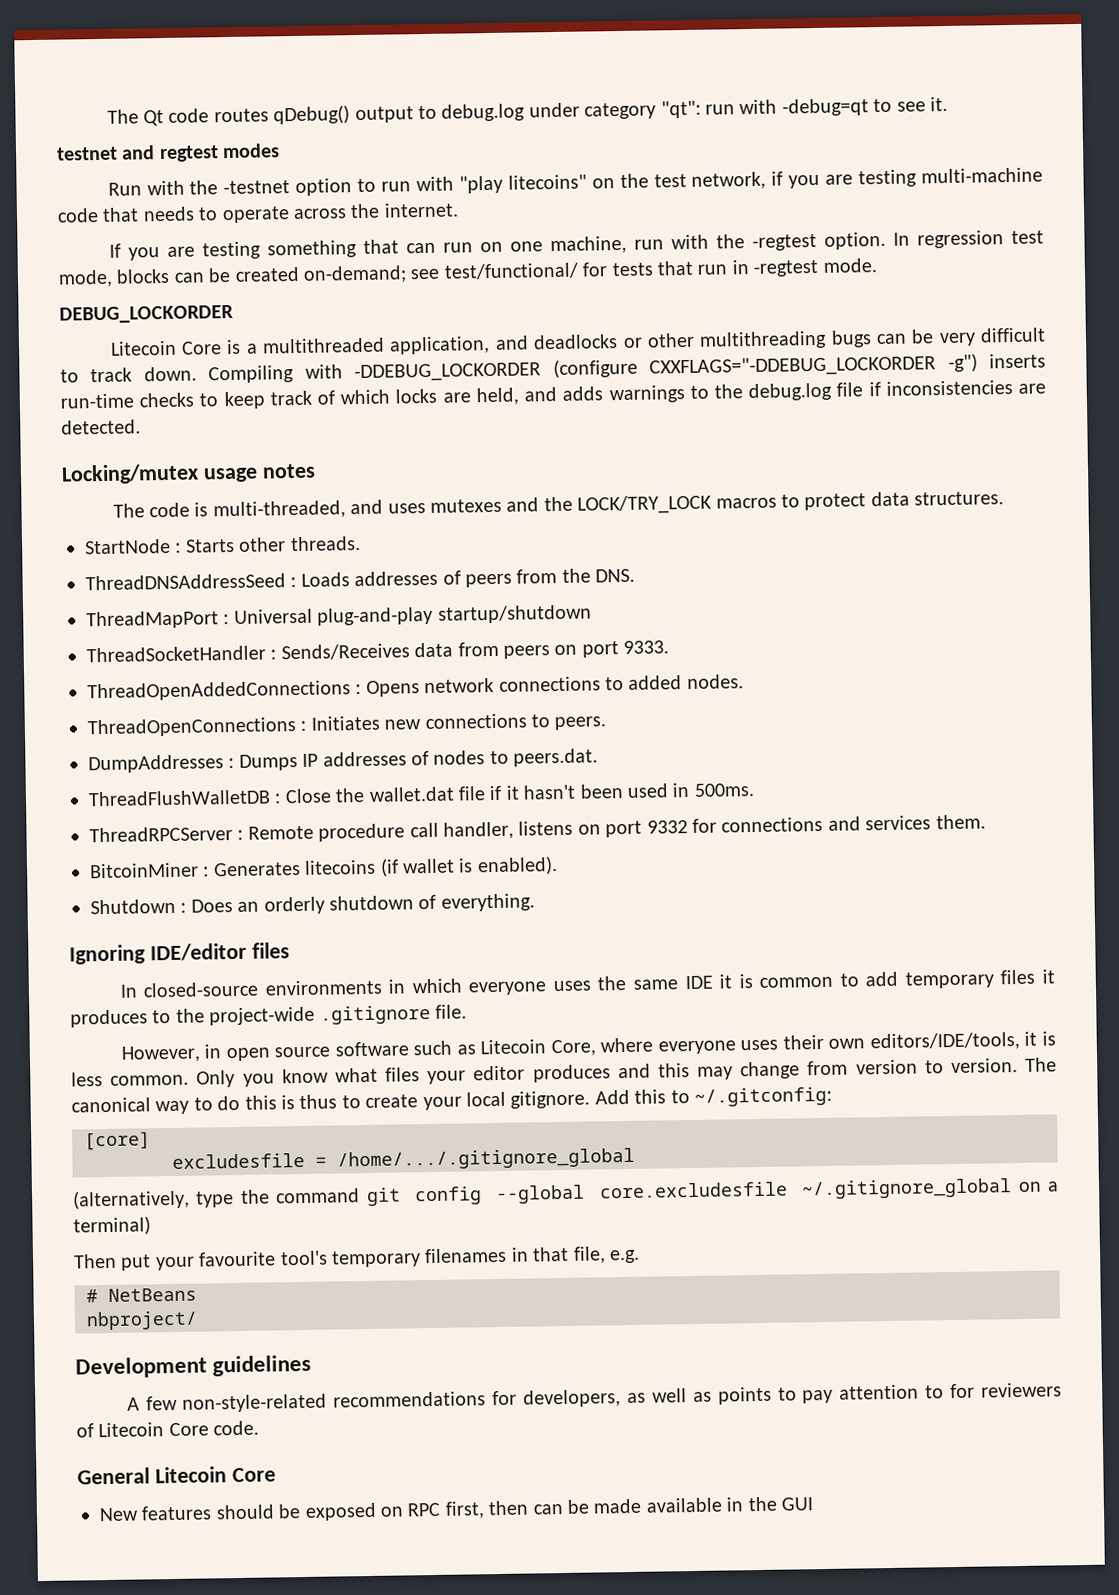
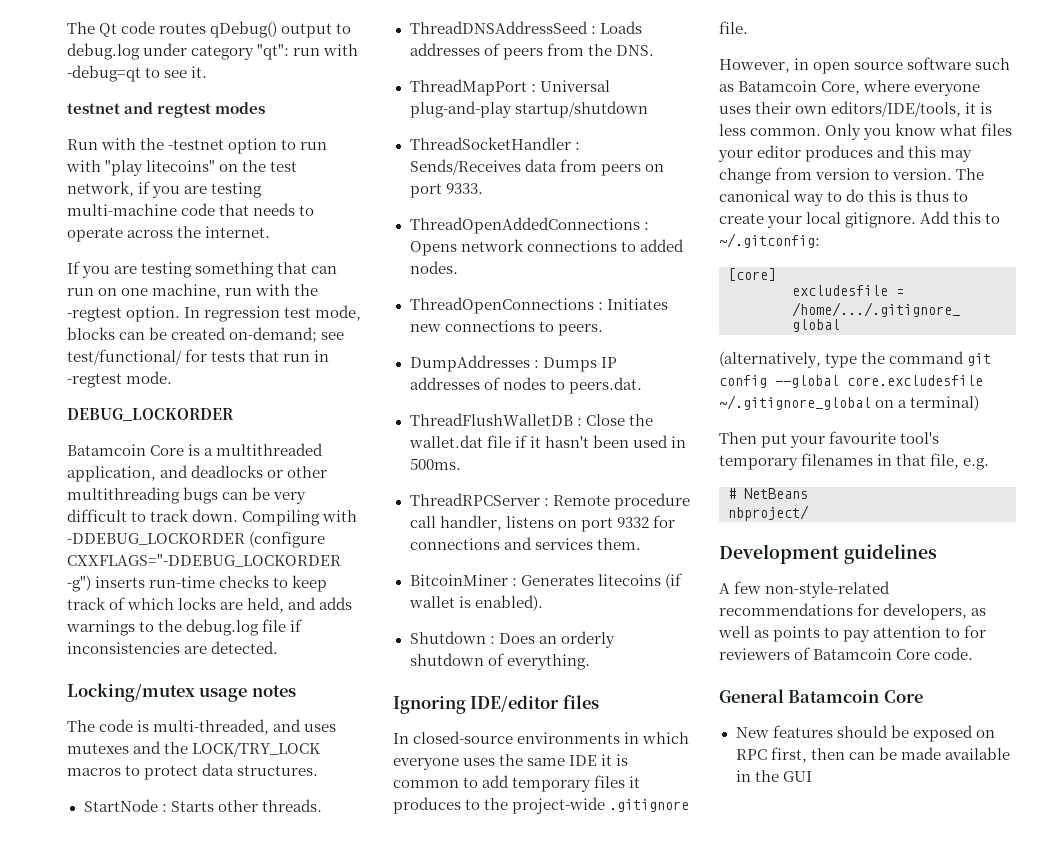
[109,340,177,356] Litecoin -> [67,444,146,456] Batamcoin
[480,1039,547,1055] Litecoin -> [738,80,818,92] Batamcoin
[98,1422,165,1438] Litecoin -> [813,648,893,660] Batamcoin
[154,1466,227,1484] Litecoin -> [788,690,880,703] Batamcoin

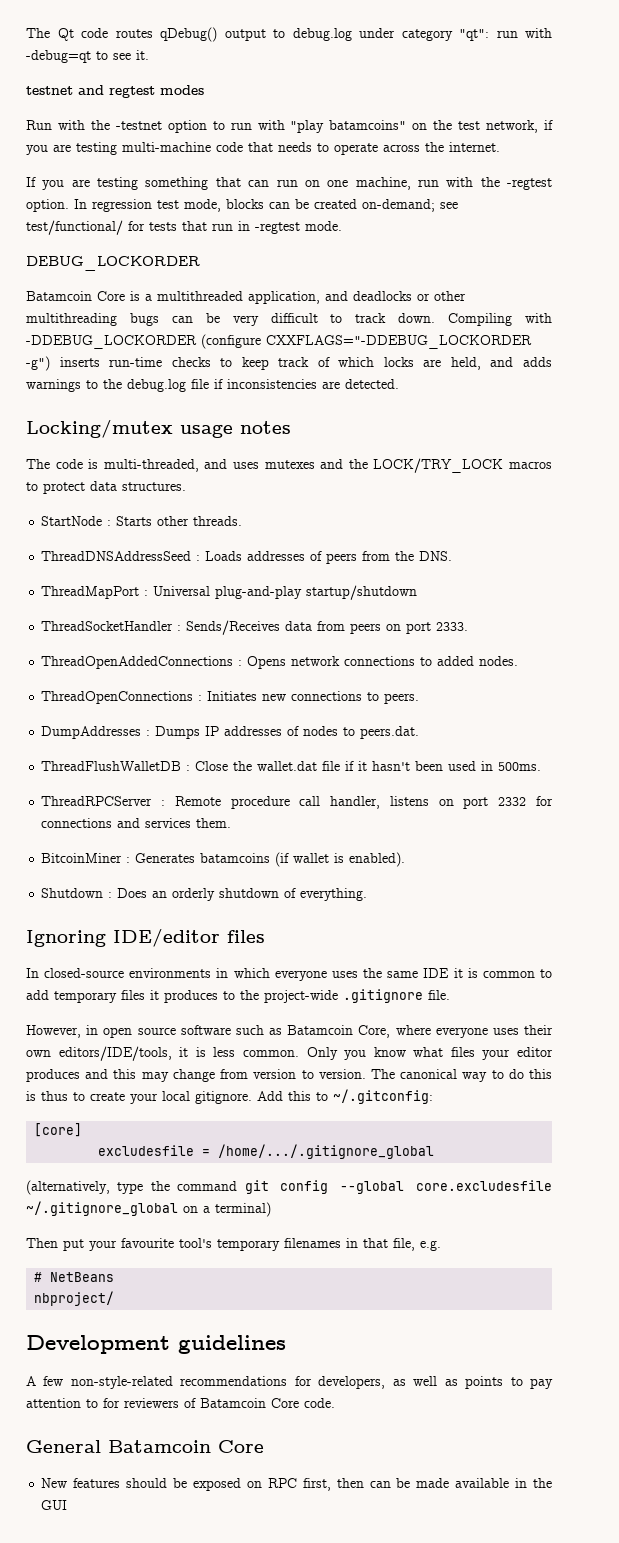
[146,160,216,172] litecoins" -> [329,120,407,130] batamcoins"
[445,183,483,194] 9333. -> [436,622,469,631] 2333.
[616,517,649,528] 9332 -> [498,797,527,806] 2332
[597,574,661,586] litecoins -> [200,853,271,863] batamcoins

